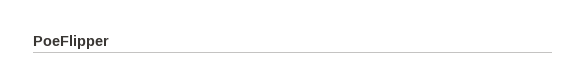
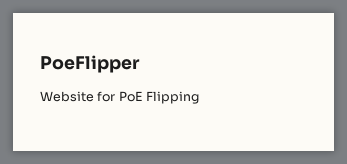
(109, 42) none -> [40,91,200,104] // Website for PoE Flipping

